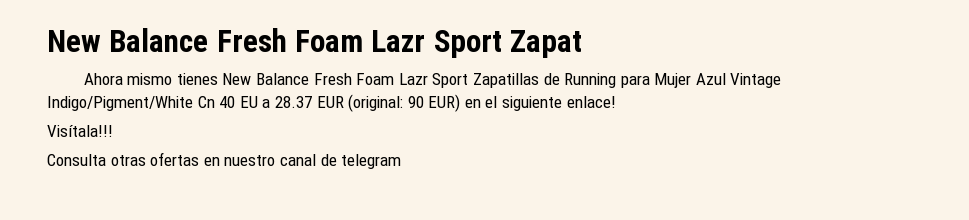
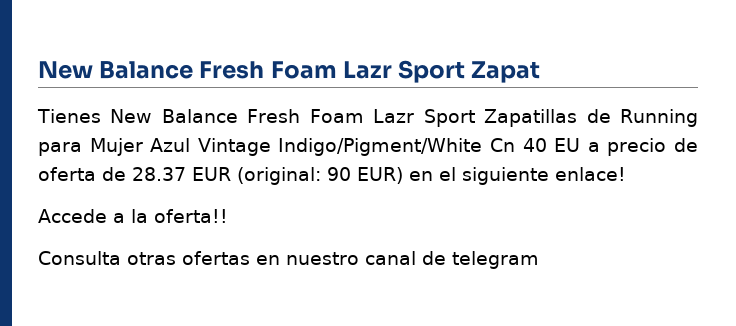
[83,73,218,85] Ahora mismo tienes -> [37,109,101,123] Tienes
(271, 103) none -> [607,138,699,156] [38,167,126,181] precio de oferta de
[47,125,113,137] Visítala!!! -> [38,209,228,223] Accede a la oferta!!

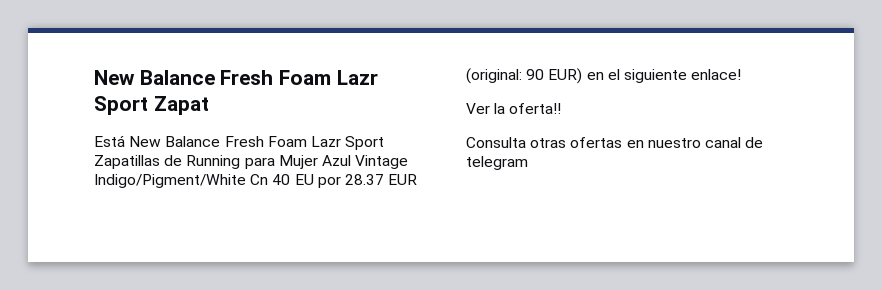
[37,109,101,123] Tienes -> [94,135,125,147] Está
[587,138,699,156] [38,167,126,181] a precio de oferta de -> [317,176,341,188] por
[38,209,125,223] Accede a -> [466,103,490,114] Ver

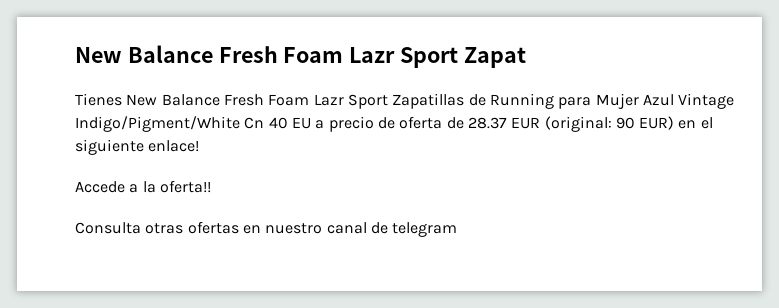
[94,135,125,147] Está -> [75,93,122,106] Tienes
[317,176,341,188] por -> [315,116,464,132] a precio de oferta de
[466,103,490,114] Ver -> [75,181,139,193] Accede a

